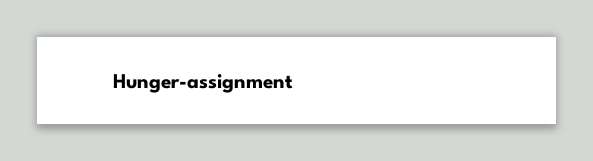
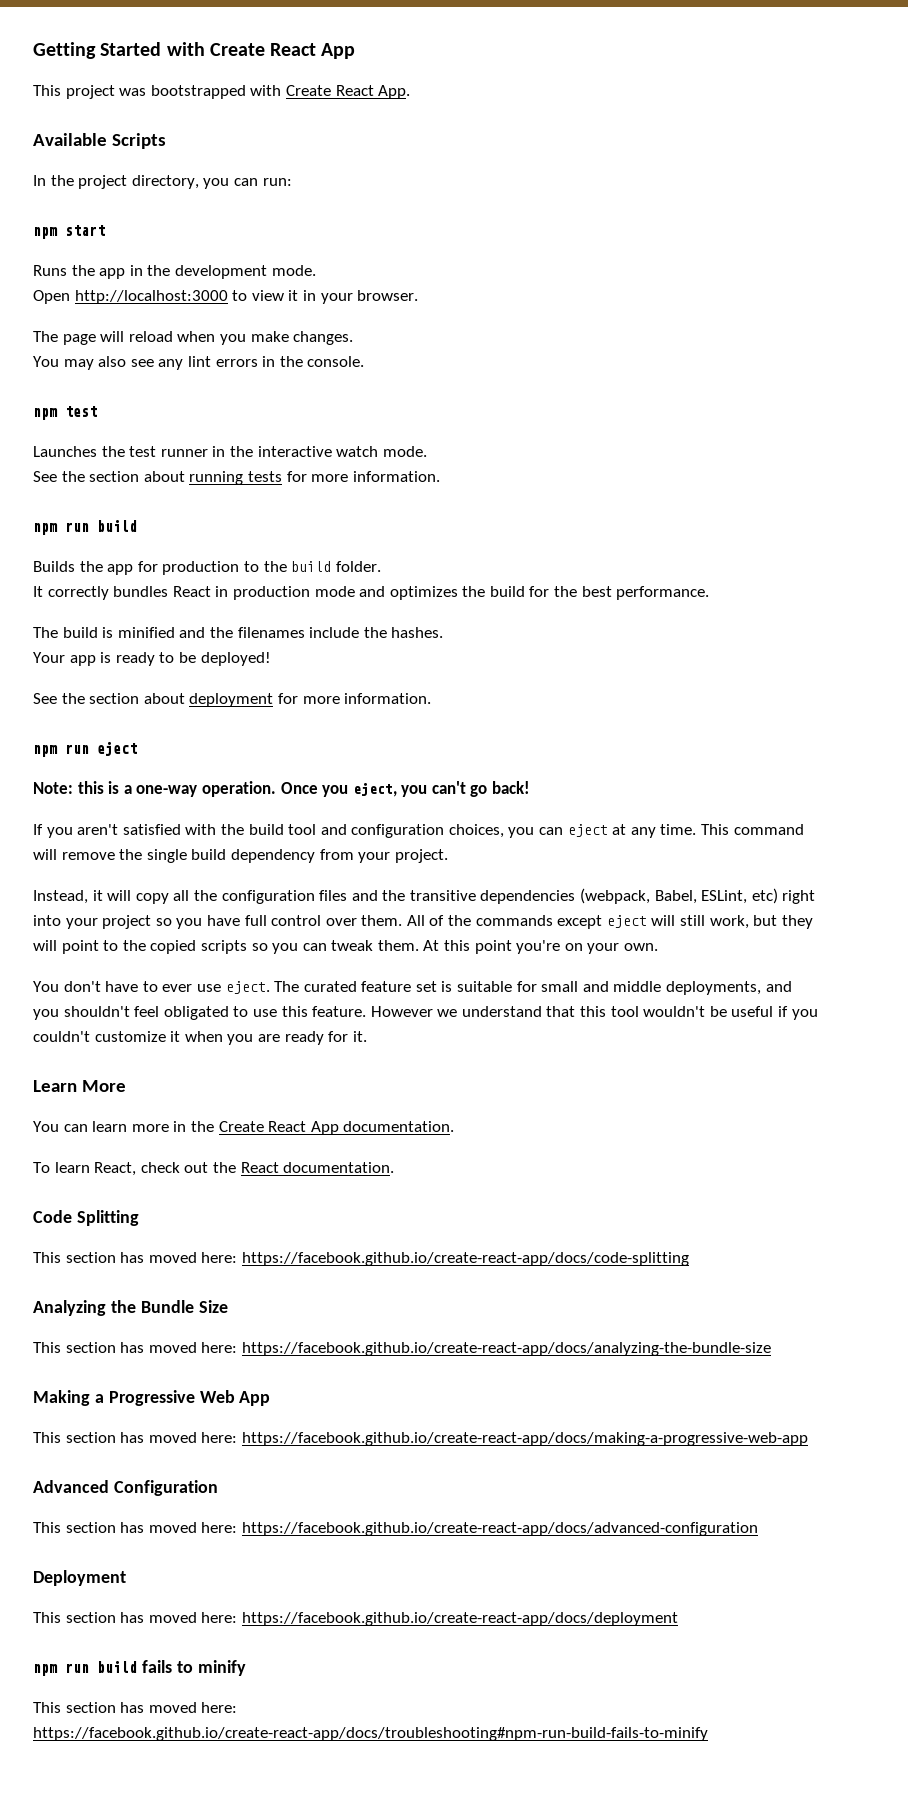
[113,74,293,93] Hunger-assignment -> [33,42,356,59] [33,85,411,99] [33,133,166,149] [33,175,292,189] [33,225,105,239] [33,265,316,279] [33,290,419,304] [33,331,354,345] [33,356,365,370] [33,406,97,420] [33,446,427,457] [33,471,440,485] [33,520,137,535] [33,561,381,575] [33,586,710,600] [33,627,444,638] [33,652,271,666] [33,693,432,707] [33,741,137,757] [33,781,531,797] [33,824,804,838] [33,849,448,863] [33,888,816,904] [33,915,813,929] [33,940,659,954] [33,981,792,995] [33,1006,818,1020] [33,1031,367,1045] [33,1080,126,1092] [33,1121,455,1135] [33,1162,395,1176] [33,1210,139,1226] [33,1252,689,1266] [33,1300,228,1316] [33,1342,771,1356] [33,1390,271,1406] [33,1432,808,1446] [33,1480,218,1496] [33,1522,758,1536] [33,1570,126,1586] [33,1612,678,1626] [33,1660,246,1676] [33,1702,238,1713] [33,1727,708,1741] Getting Started with Create React App // This project was bootstrapped with Create React App. // Available Scripts // In the project directory, you can run: // npm start // Runs the app in the development mode. // Open http://localhost:3000 to view it in your browser. // The page will reload when you make changes. // You may also see any lint errors in the console. // npm test // Launches the test runner in the interactive watch mode. // See the section about running tests for more information. // npm run build // Builds the app for production to the build folder. // It correctly bundles React in production mode and optimizes the build for the best performance. // The build is minified and the filenames include the hashes. // Your app is ready to be deployed! // See the section about deployment for more information. // npm run eject // Note: this is a one-way operation. Once you eject, you can't go back! // If you aren't satisfied with the build tool and configuration choices, you can eject at any time. This command will remove the single build dependency from your project. // Instead, it will copy all the configuration files and the transitive dependencies (webpack, Babel, ESLint, etc) right into your project so you have full control over them. All of the commands except eject will still work, but they will point to the copied scripts so you can tweak them. At this point you're on your own. // You don't have to ever use eject. The curated feature set is suitable for small and middle deployments, and you shouldn't feel obligated to use this feature. However we understand that this tool wouldn't be useful if you couldn't customize it when you are ready for it. // Learn More // You can learn more in the Create React App documentation. // To learn React, check out the React documentation. // Code Splitting // This section has moved here: https://facebook.github.io/create-react-app/docs/code-splitting // Analyzing the Bundle Size // This section has moved here: https://facebook.github.io/create-react-app/docs/analyzing-the-bundle-size // Making a Progressive Web App // This section has moved here: https://facebook.github.io/create-react-app/docs/making-a-progressive-web-app // Advanced Configuration // This section has moved here: https://facebook.github.io/create-react-app/docs/advanced-configuration // Deployment // This section has moved here: https://facebook.github.io/create-react-app/docs/deployment // npm run build fails to minify // This section has moved here: https://facebook.github.io/create-react-app/docs/troubleshooting#npm-run-build-fails-to-minify

